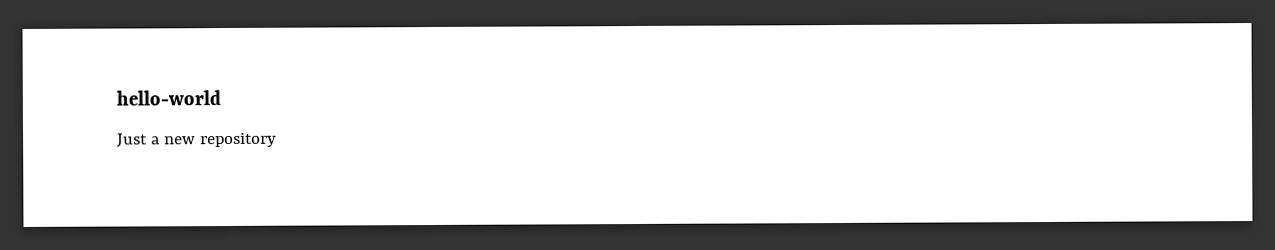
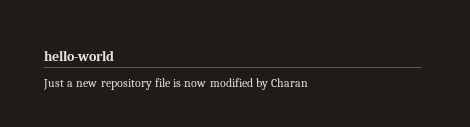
(277, 140) none -> [154,78,309,90] file is now modified by Charan

